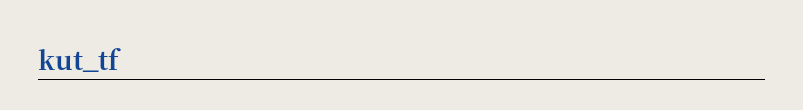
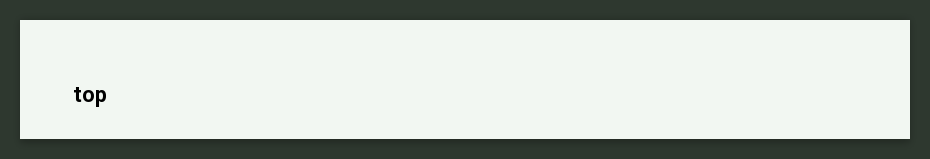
[38,48,121,72] kut_tf -> [73,87,107,107] top

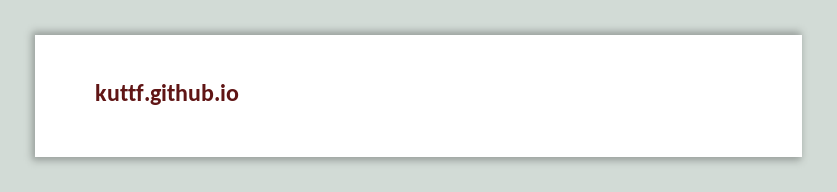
[73,87,107,107] top -> [95,84,239,105] kuttf.github.io

